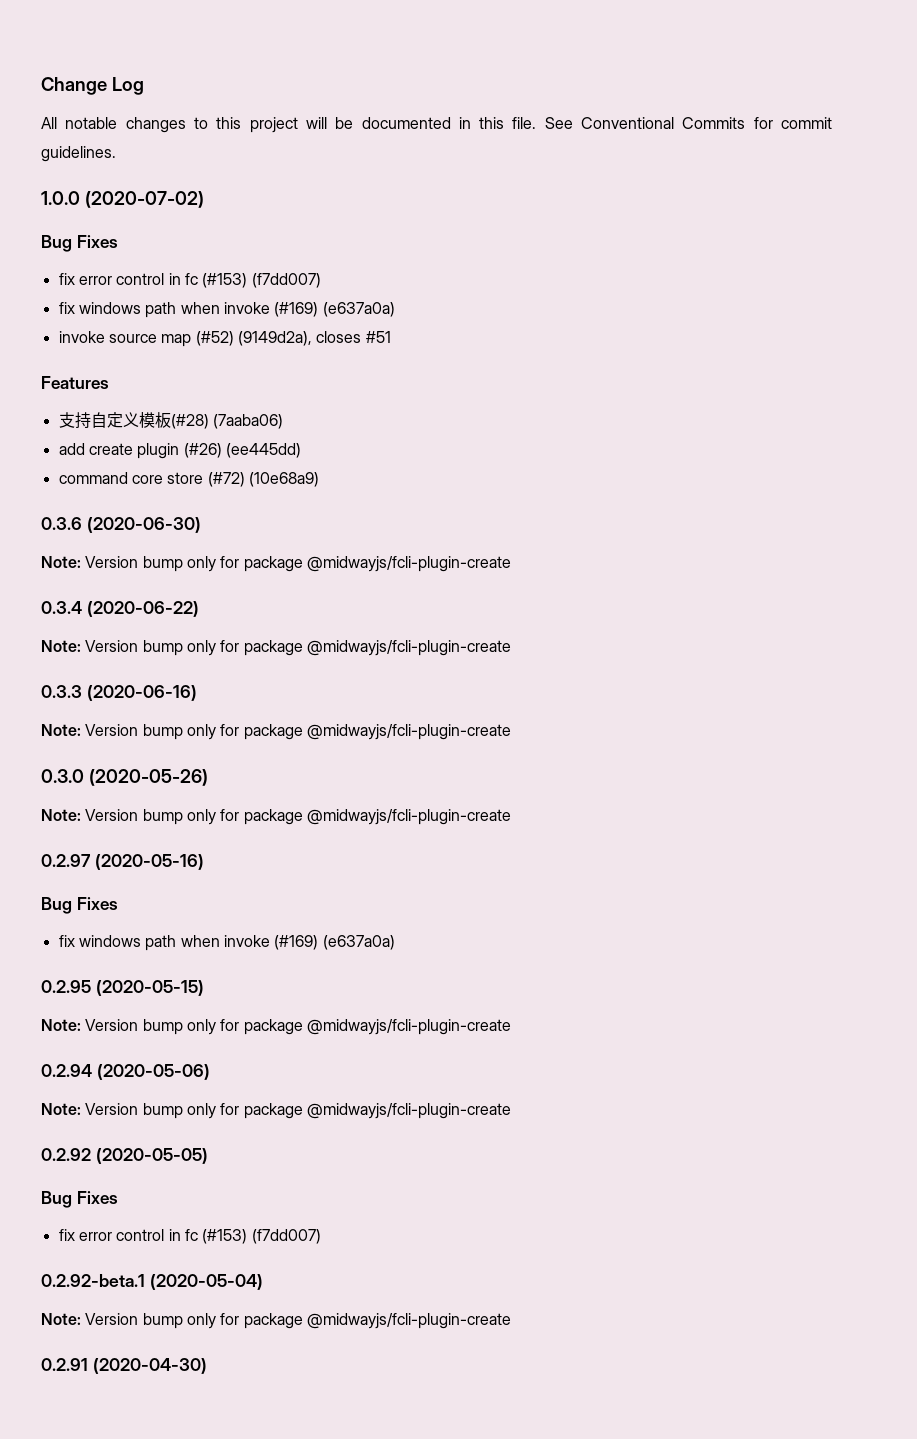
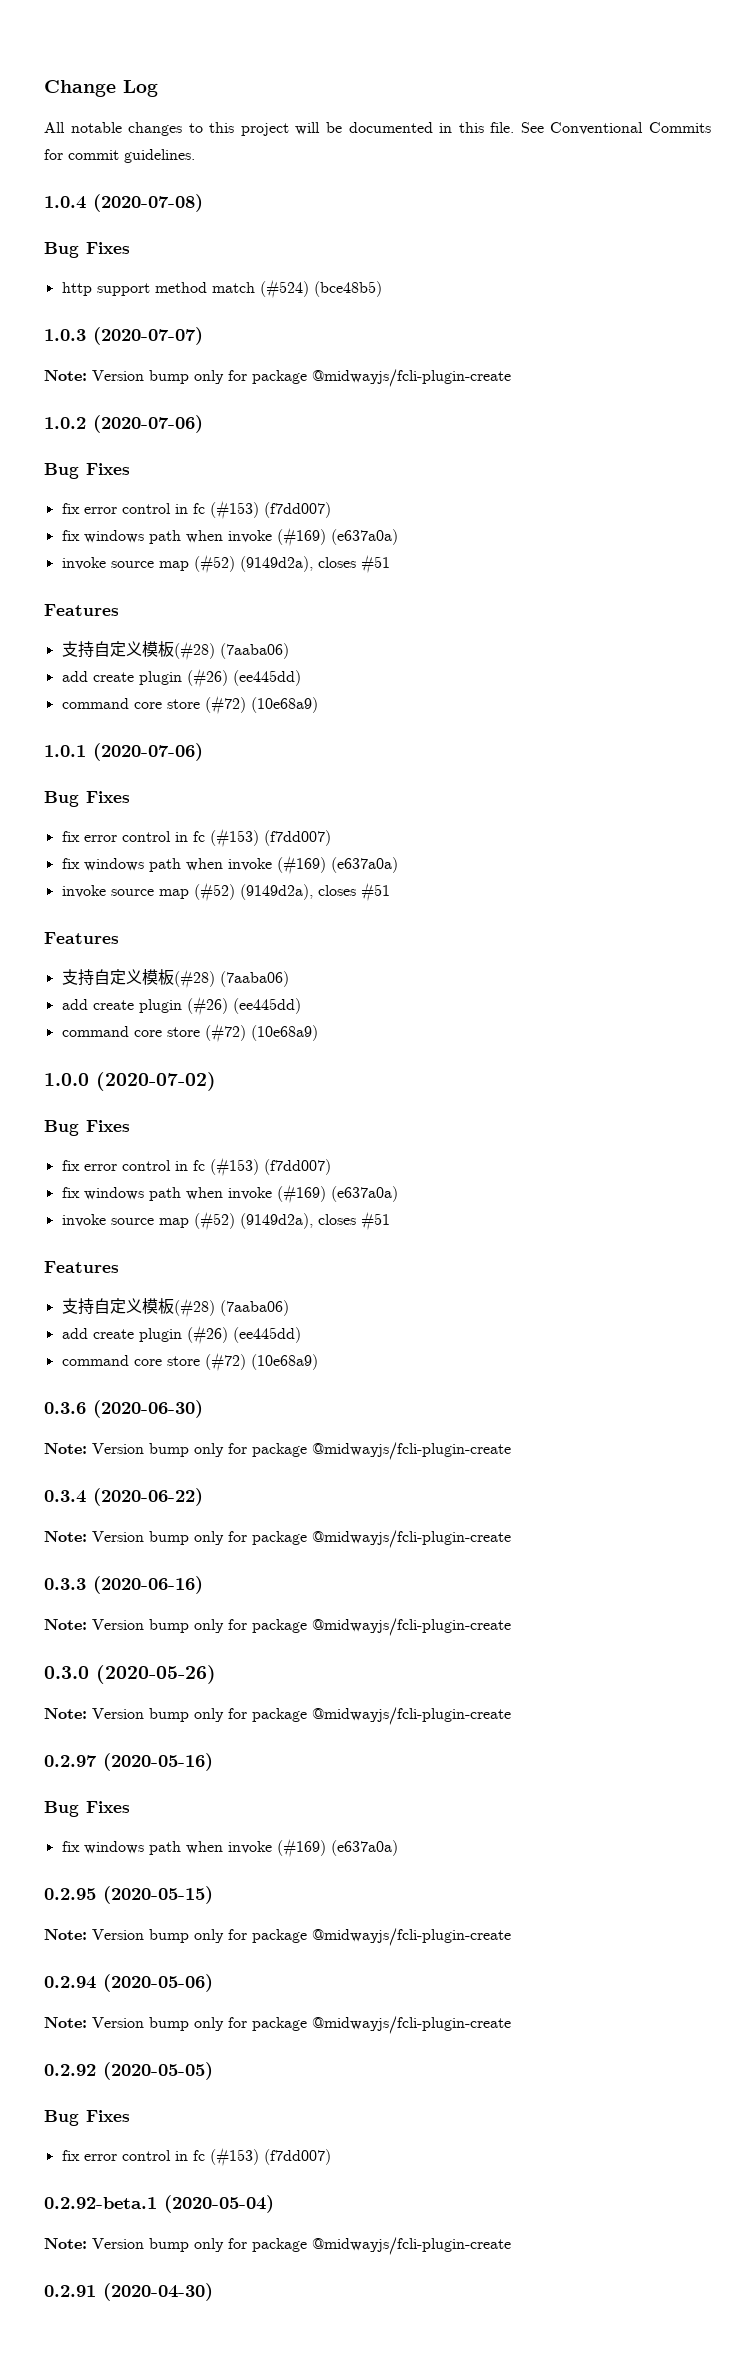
(116, 154) none -> [44,194,203,212] [44,242,130,258] [61,279,382,299] [44,327,203,345] [44,369,511,387] [44,415,203,433] [44,463,130,479] [61,500,331,520] [61,527,398,547] [61,554,390,574] [44,604,119,616] [61,641,289,661] [61,668,301,688] [61,695,318,715] [44,743,203,761] [44,791,130,807] [61,828,331,848] [61,855,398,875] [61,882,390,902] [44,932,119,944] [61,969,289,989] [61,996,301,1016] [61,1023,318,1043] // 1.0.4 (2020-07-08) // Bug Fixes // http support method match (#524) (bce48b5) // 1.0.3 (2020-07-07) // Note: Version bump only for package @midwayjs/fcli-plugin-create // 1.0.2 (2020-07-06) // Bug Fixes // fix error control in fc (#153) (f7dd007) // fix windows path when invoke (#169) (e637a0a) // invoke source map (#52) (9149d2a), closes #51 // Features // 支持自定义模板(#28) (7aaba06) // add create plugin (#26) (ee445dd) // command core store (#72) (10e68a9) // 1.0.1 (2020-07-06) // Bug Fixes // fix error control in fc (#153) (f7dd007) // fix windows path when invoke (#169) (e637a0a) // invoke source map (#52) (9149d2a), closes #51 // Features // 支持自定义模板(#28) (7aaba06) // add create plugin (#26) (ee445dd) // command core store (#72) (10e68a9)

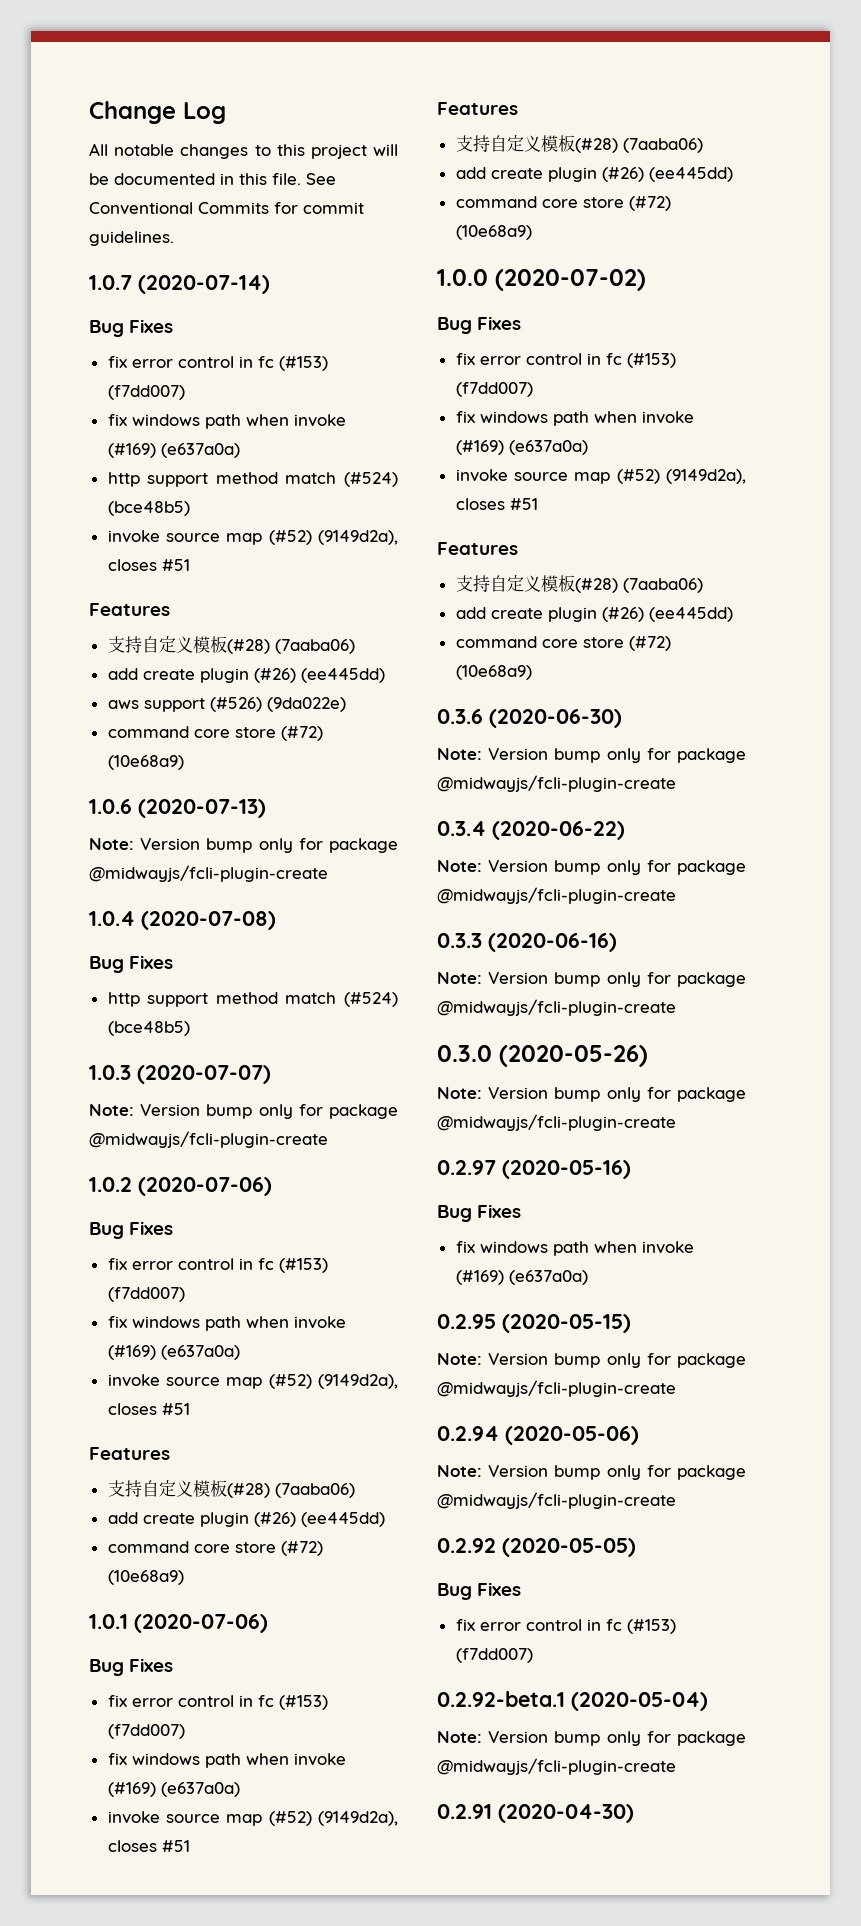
(195, 156) none -> [89,275,270,294] [89,319,174,337] [107,356,328,371] [107,385,185,400] [107,414,346,429] [107,443,240,458] [107,472,398,487] [107,501,190,516] [107,530,398,545] [107,559,190,571] [89,603,170,616] [107,636,355,654] [107,668,385,683] [107,697,346,712] [107,726,323,741] [107,755,184,770] [89,799,266,818] [89,838,398,853] [89,865,328,882] // 1.0.7 (2020-07-14) // Bug Fixes // fix error control in fc (#153) (f7dd007) // fix windows path when invoke (#169) (e637a0a) // http support method match (#524) (bce48b5) // invoke source map (#52) (9149d2a), closes #51 // Features // 支持自定义模板(#28) (7aaba06) // add create plugin (#26) (ee445dd) // aws support (#526) (9da022e) // command core store (#72) (10e68a9) // 1.0.6 (2020-07-13) // Note: Version bump only for package @midwayjs/fcli-plugin-create

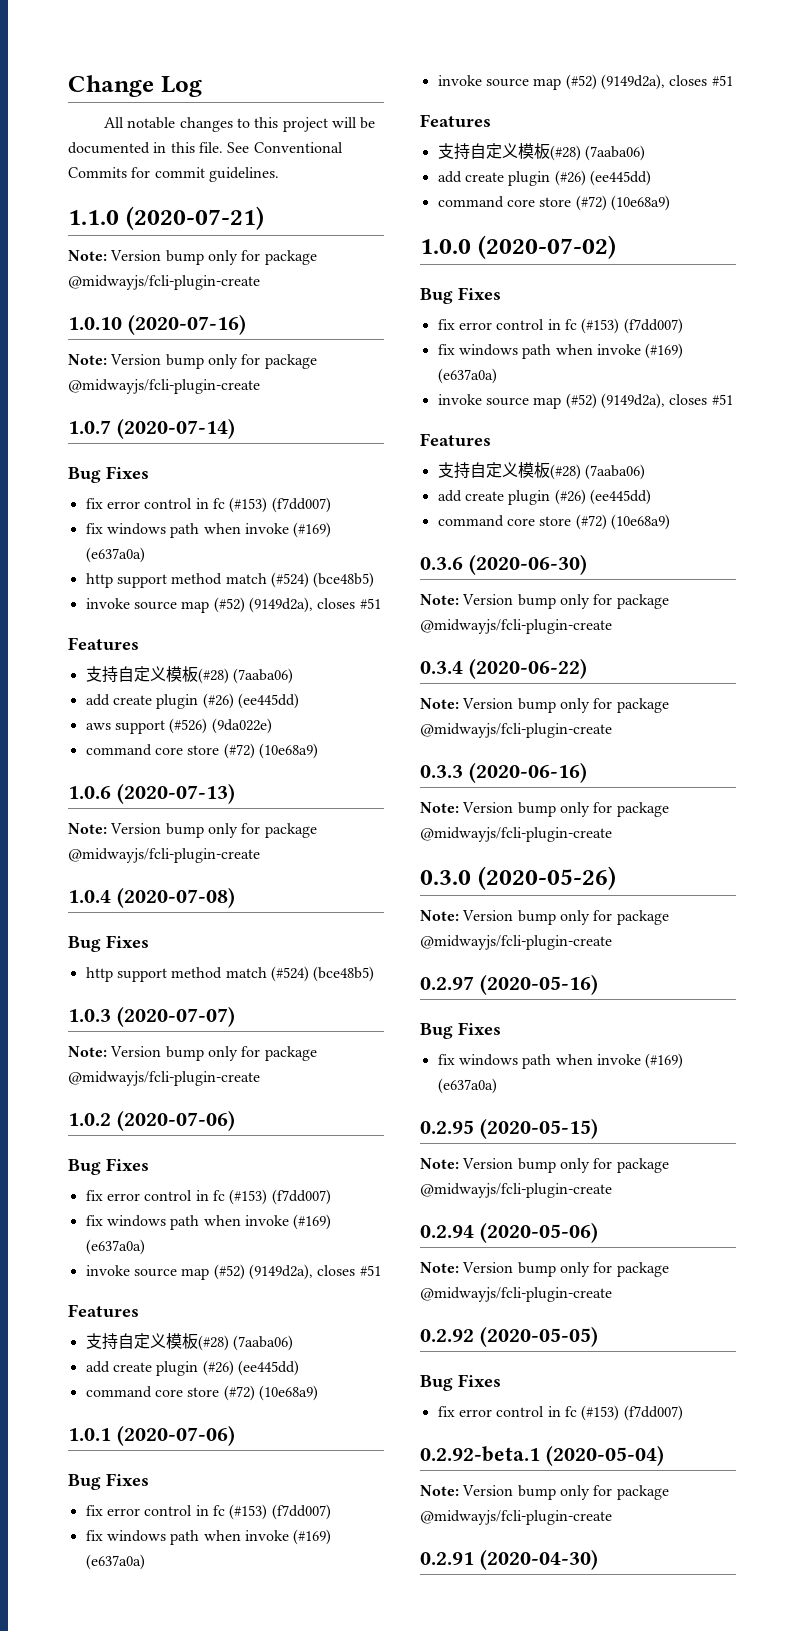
(174, 238) none -> [68,206,264,230] [68,250,317,265] [68,275,260,290] [68,314,246,335] [68,354,317,369] [68,379,260,394] // 1.1.0 (2020-07-21) // Note: Version bump only for package @midwayjs/fcli-plugin-create // 1.0.10 (2020-07-16) // Note: Version bump only for package @midwayjs/fcli-plugin-create

